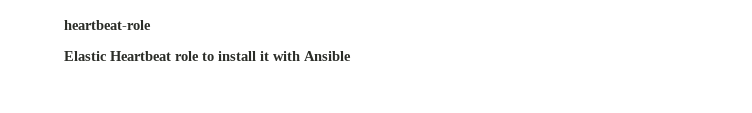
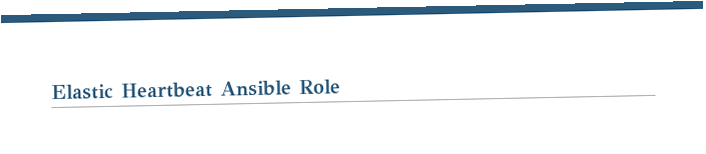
[64,20,151,30] heartbeat-role // -> (51, 92) none
[175,51,351,61] role to install it with Ansible -> [220,79,341,97] Ansible Role

